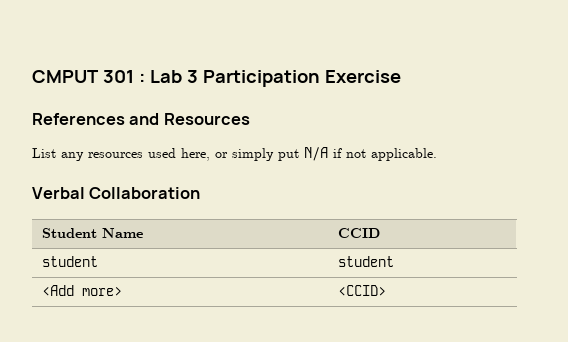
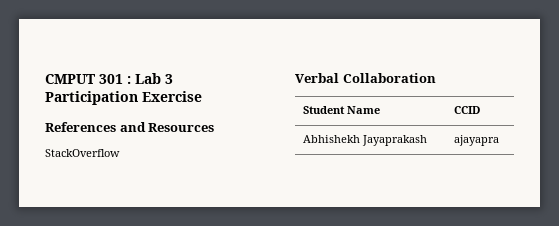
[32,147,437,161] List any resources used here, or simply put N/A if not applicable. -> [45,149,120,157] StackOverflow
[42,256,99,267] [338,256,395,267] [42,285,123,296] [338,285,387,296] student | student // <Add more> | <CCID> -> [303,135,428,146] [454,135,500,146] Abhishekh Jayaprakash | ajayapra

